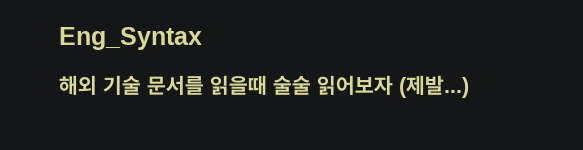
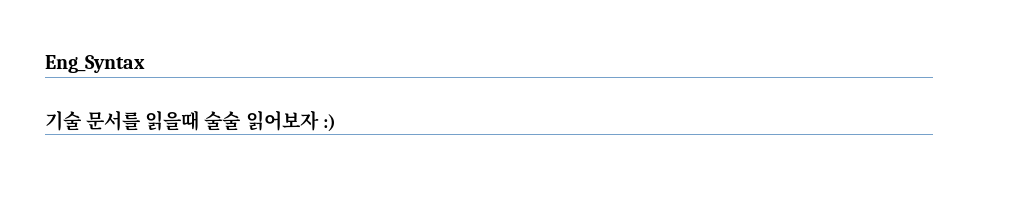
[59,75,97,95] 해외 -> (145, 64) none
[399,75,469,98] (제발...) -> [322,114,336,132] :)

